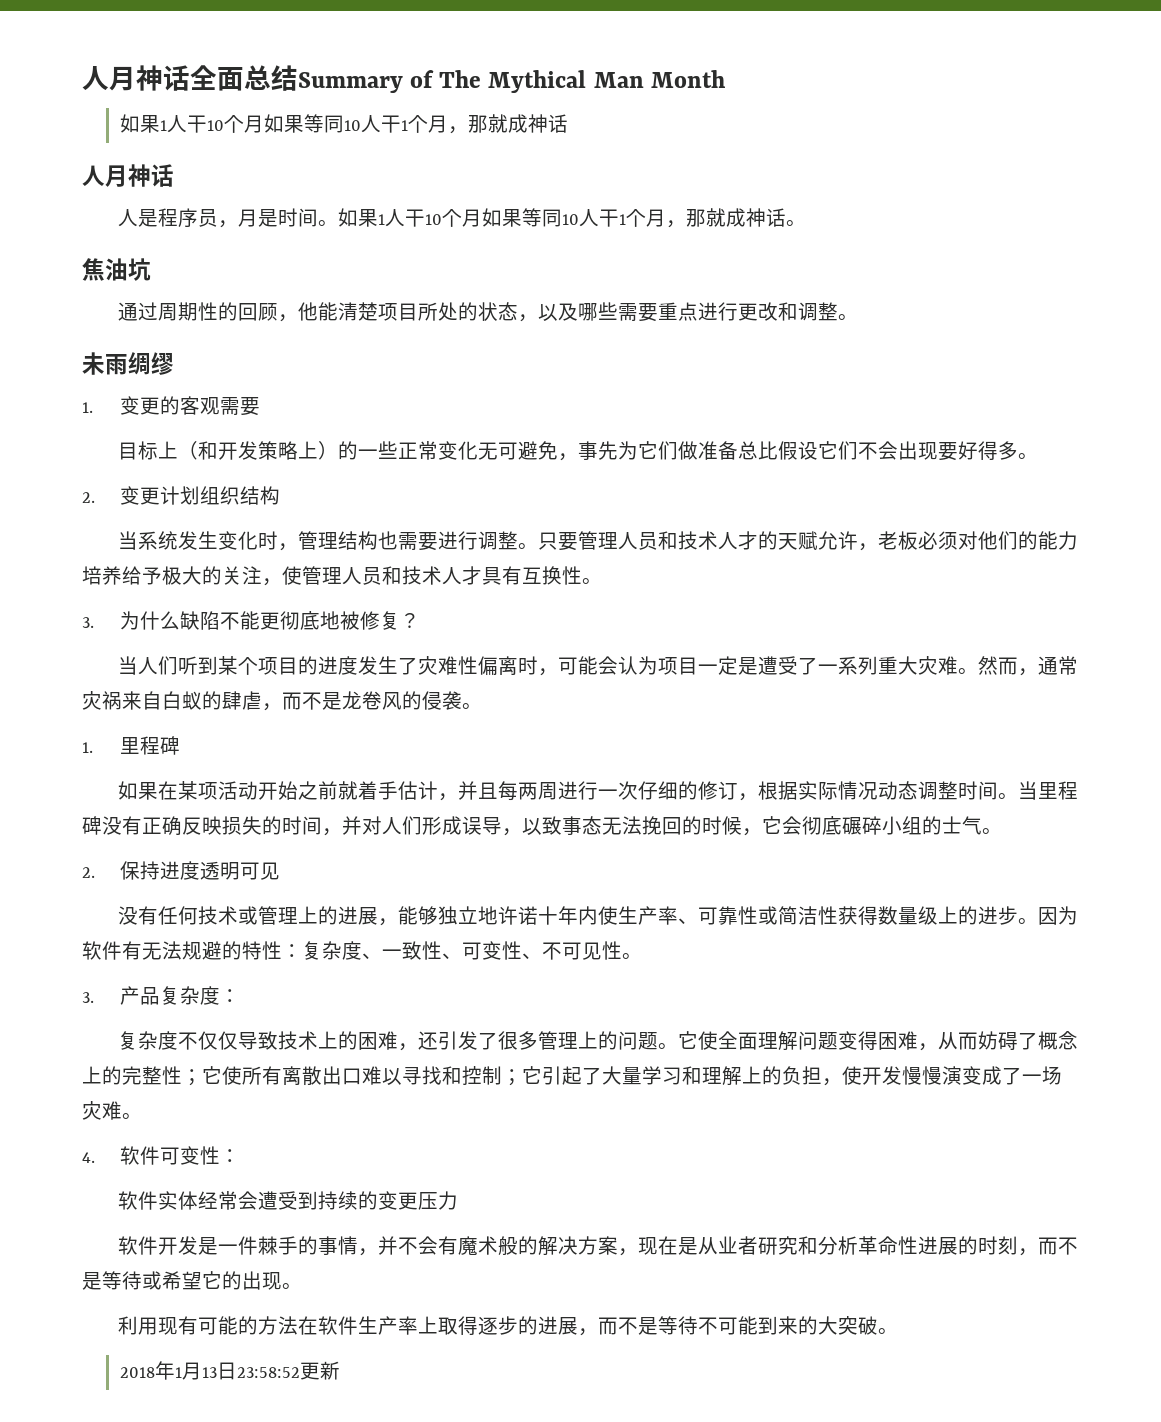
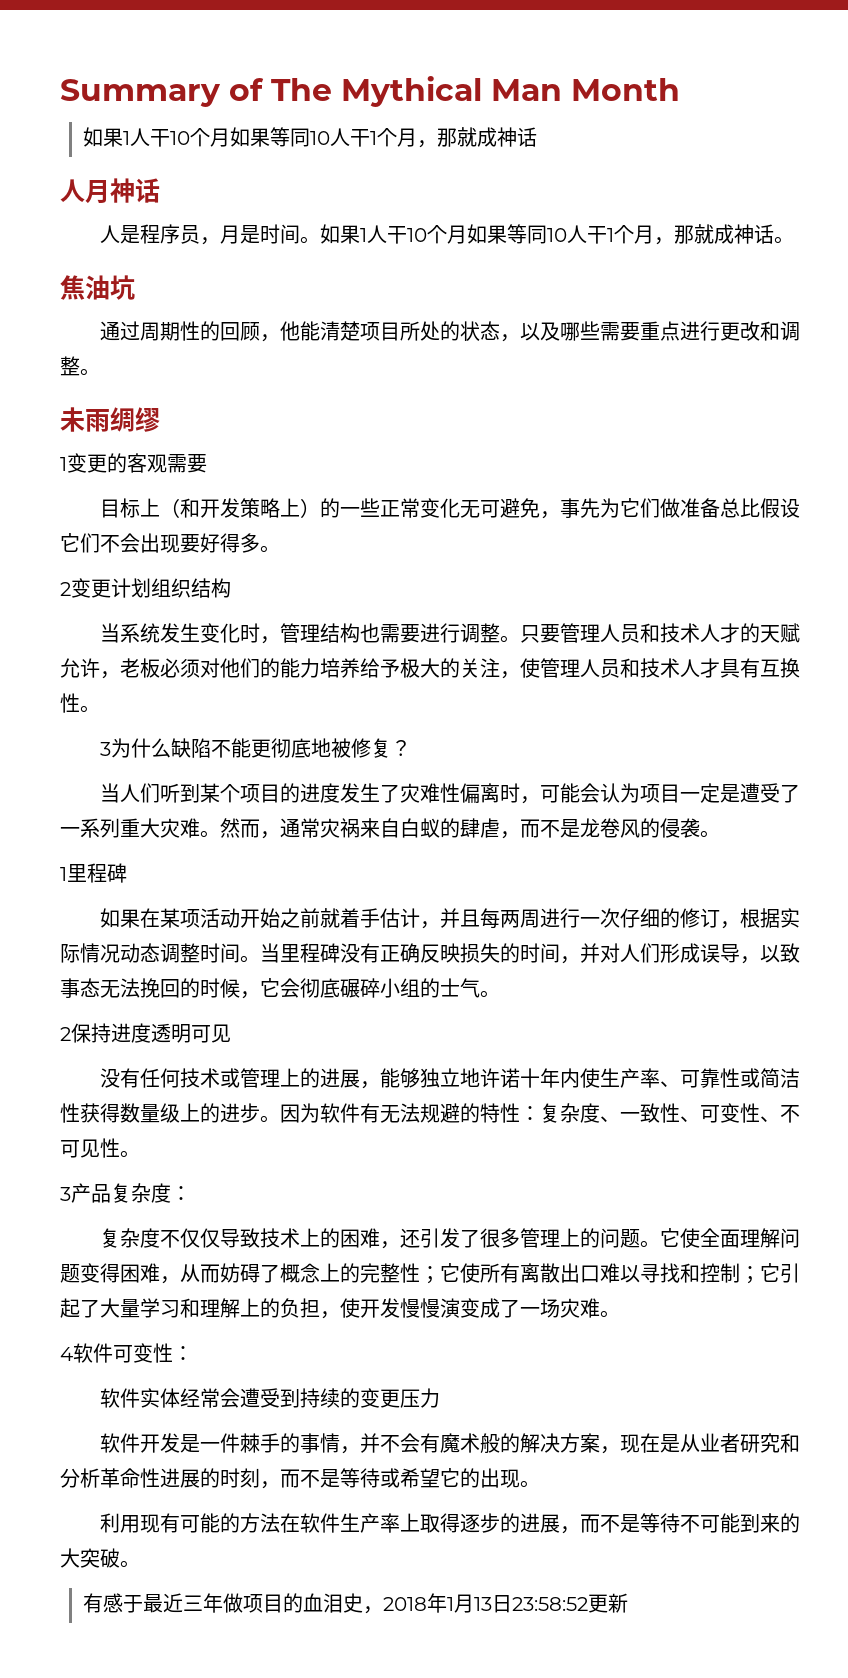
[82,65,298,91] 人月神话全面总结 -> (60, 93) none
[82,402,93,413] 1. -> [60,457,67,471] 1
[82,492,95,503] 2. -> [60,582,71,596] 2
[82,617,94,628] 3. -> [100,742,112,756] 3
[82,742,93,753] 1. -> [60,867,67,881] 1
[82,867,95,878] 2. -> [60,1027,71,1041] 2
[82,992,94,1003] 3. -> [60,1187,71,1201] 3
[82,1152,95,1163] 4. -> [60,1347,73,1361] 4
(899, 1331) none -> [82,1593,383,1614] 有感于最近三年做项目的血泪史，

